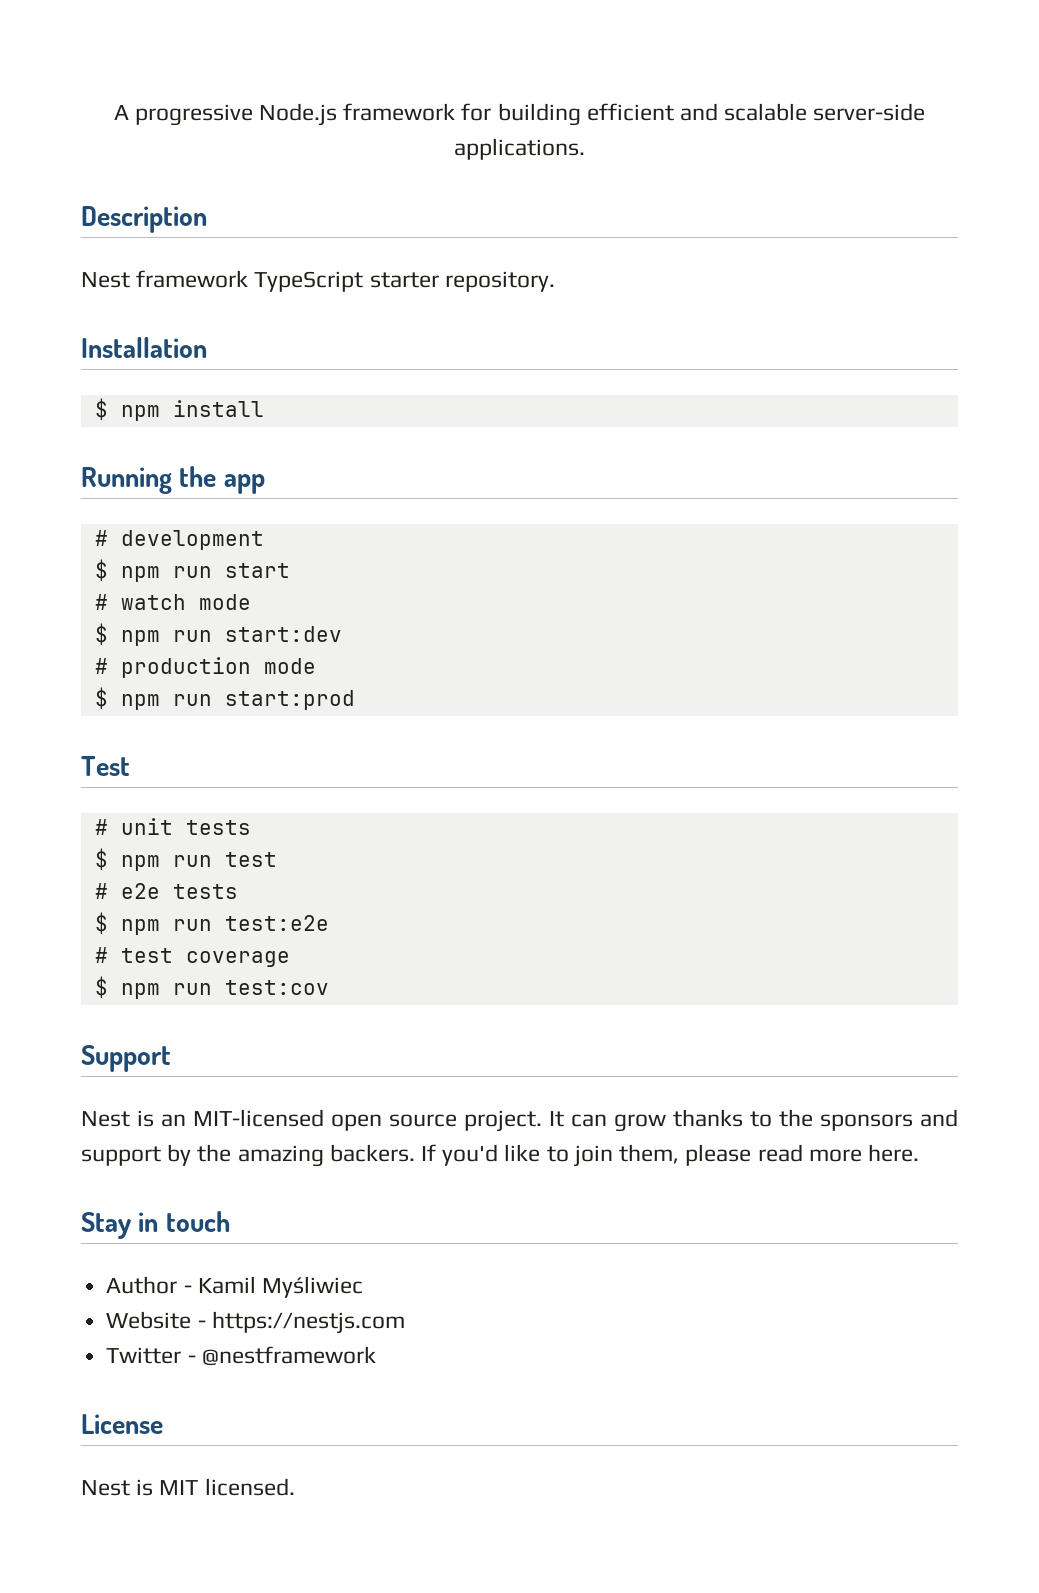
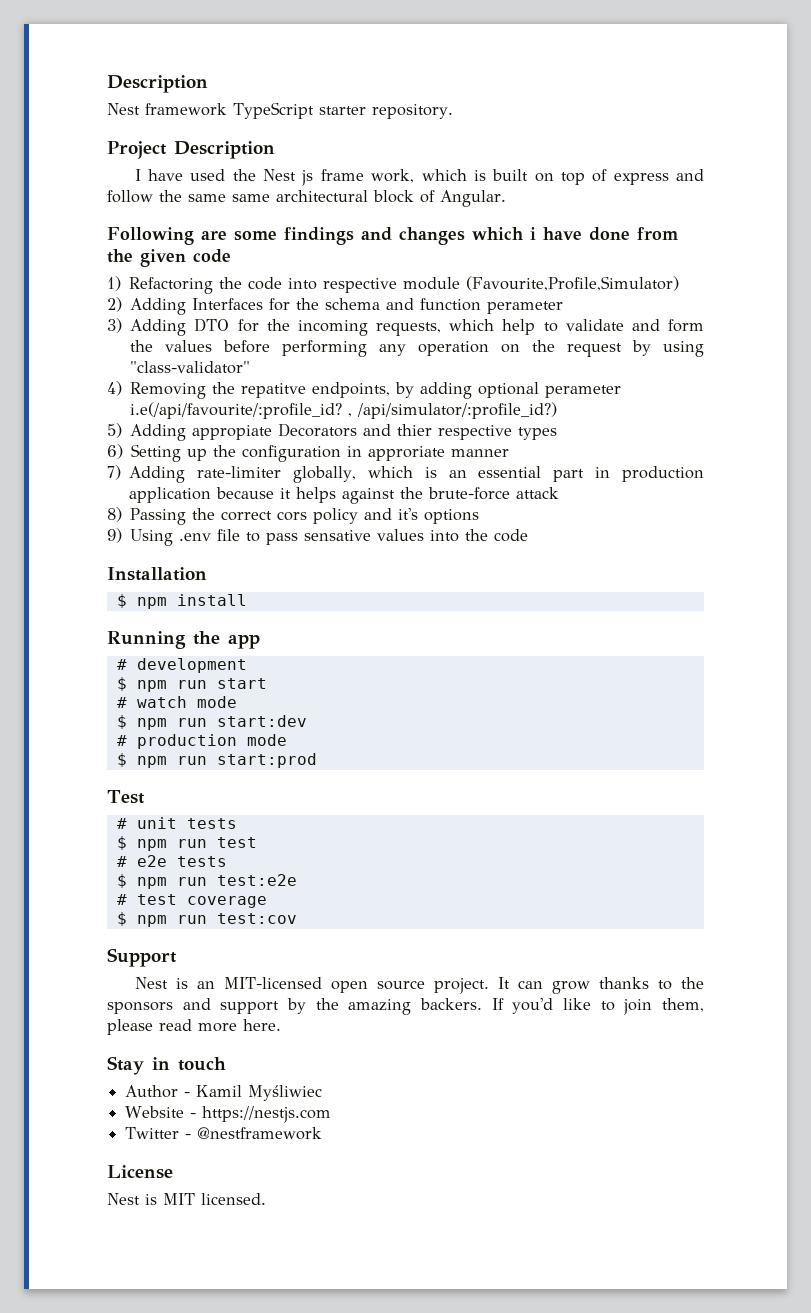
[113,103,926,126] [454,138,585,160] A progressive Node.js framework for building efficient and scalable server-side applications. // -> (107, 84) none
(555, 281) none -> [107,141,275,159] [134,169,704,186] [107,190,506,207] [107,227,678,245] [107,249,231,267] [107,276,680,294] [107,297,564,315] [107,318,704,336] [130,340,705,357] [130,361,251,374] [107,381,622,399] [130,402,558,419] [107,423,558,441] [107,444,510,462] [107,465,704,483] [129,487,560,504] [107,507,480,525] [107,528,529,546] // Project Description // I have used the Nest js frame work, which is built on top of express and follow the same same architectural block of Angular. // Following are some findings and changes which i have done from the given code // 1) Refactoring the code into respective module (Favourite,Profile,Simulator) // 2) Adding Interfaces for the schema and function perameter // 3) Adding DTO for the incoming requests, which help to validate and form the values before performing any operation on the request by using "class-validator" // 4) Removing the repatitve endpoints, by adding optional perameter i.e(/api/favourite/:profile_id? , /api/simulator/:profile_id?) // 5) Adding appropiate Decorators and thier respective types // 6) Setting up the configuration in approriate manner // 7) Adding rate-limiter globally, which is an essential part in production application because it helps against the brute-force attack // 8) Passing the correct cors policy and it's options // 9) Using .env file to pass sensative values into the code

